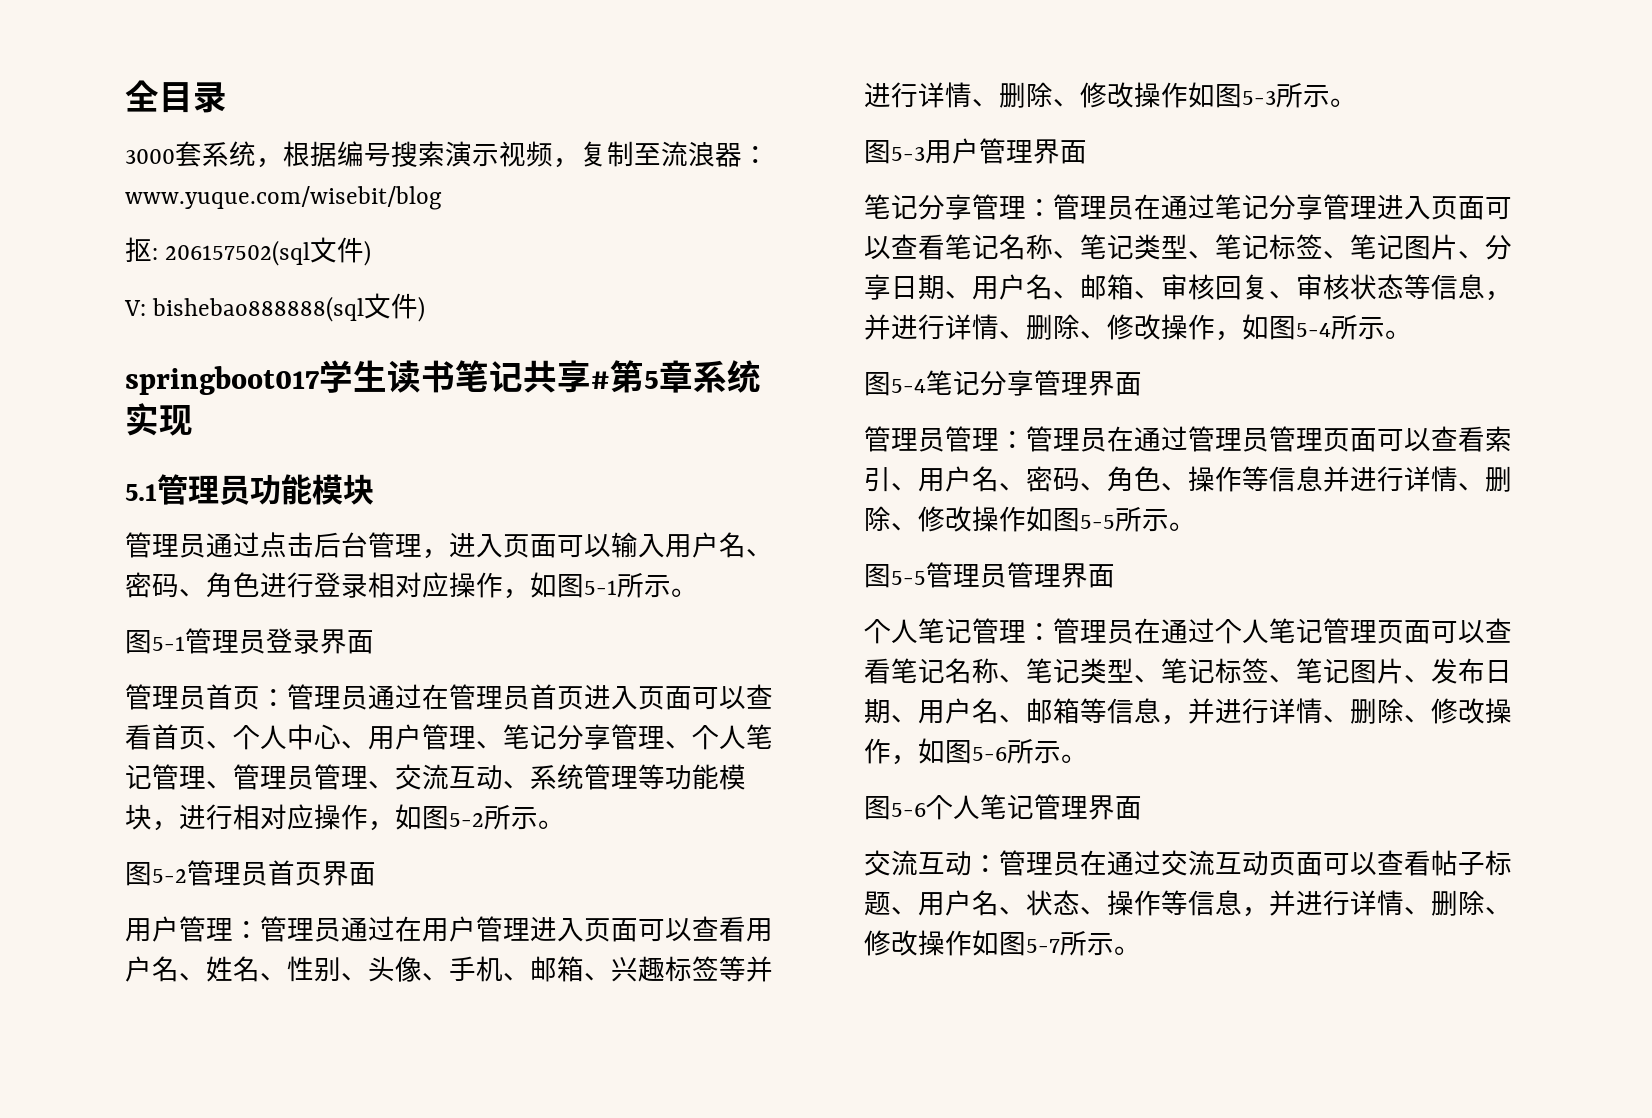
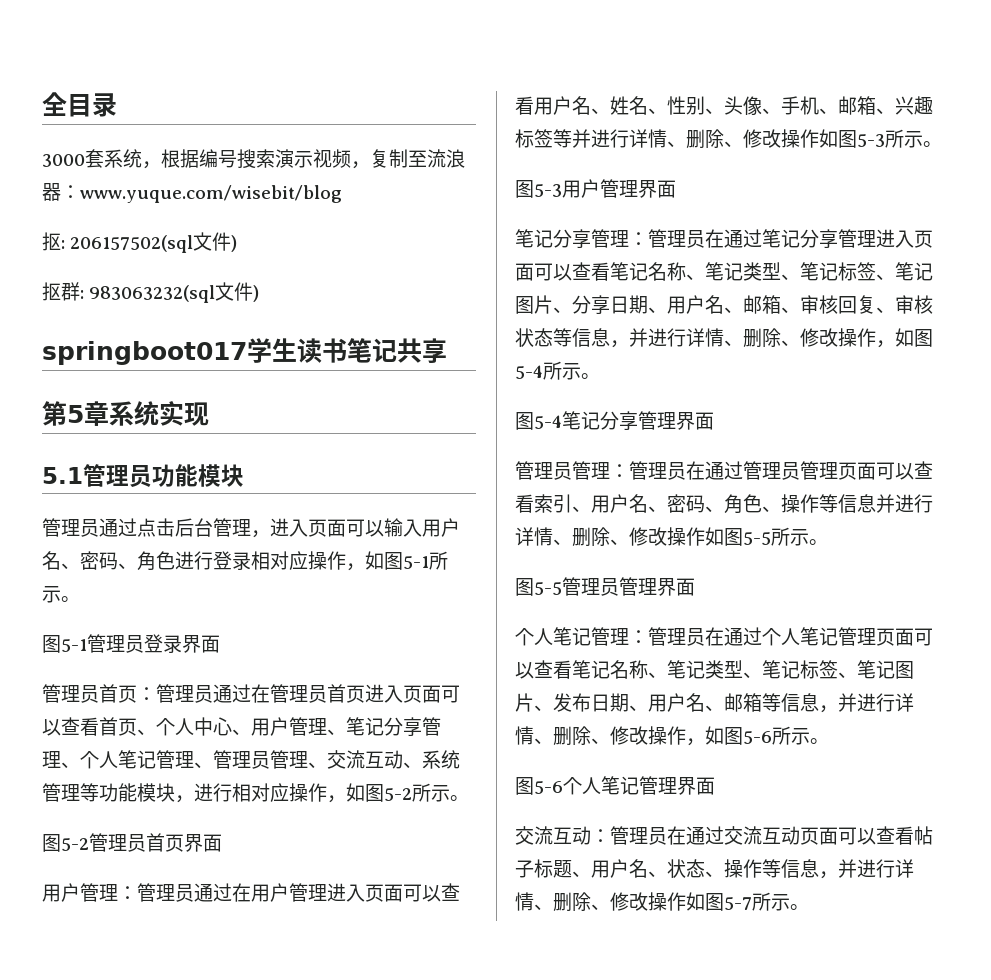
[124,296,365,322] V: bishebao888888(sql -> [42,282,216,303] 抠群: 983063232(sql
[591,371,610,389] # -> (447, 350) //

